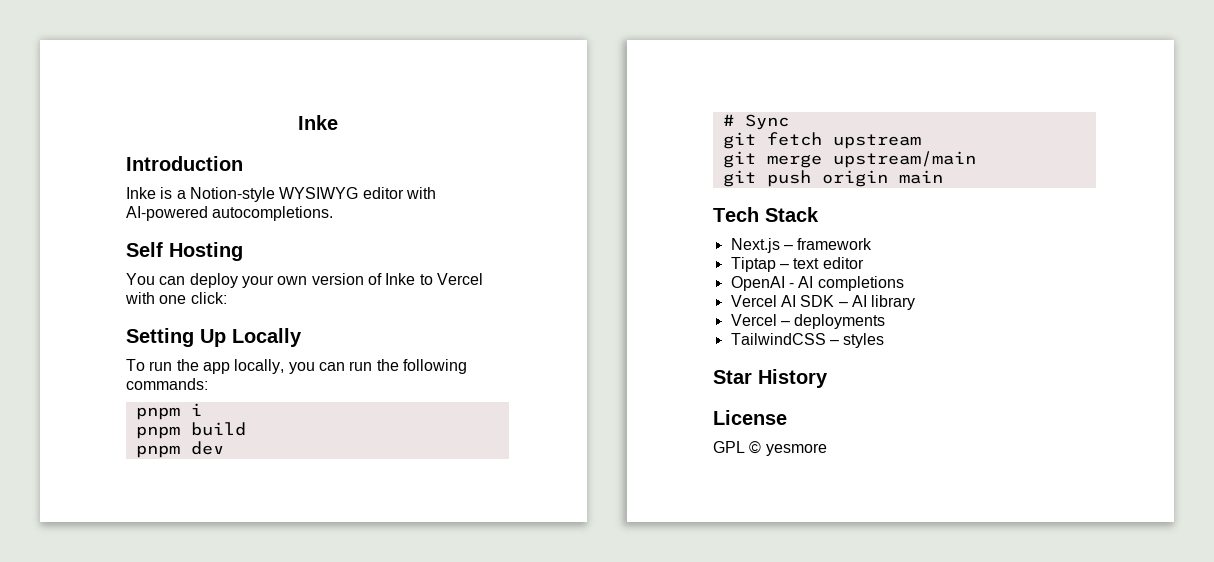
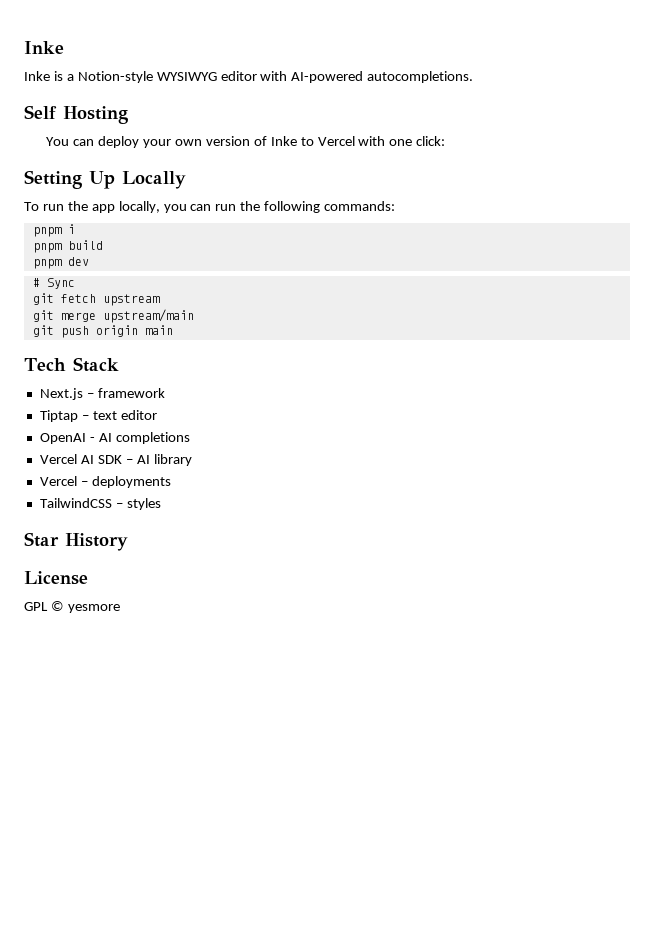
[297,115,338,130] [126,156,243,171] Inke // Introduction -> [24,41,64,54] Inke

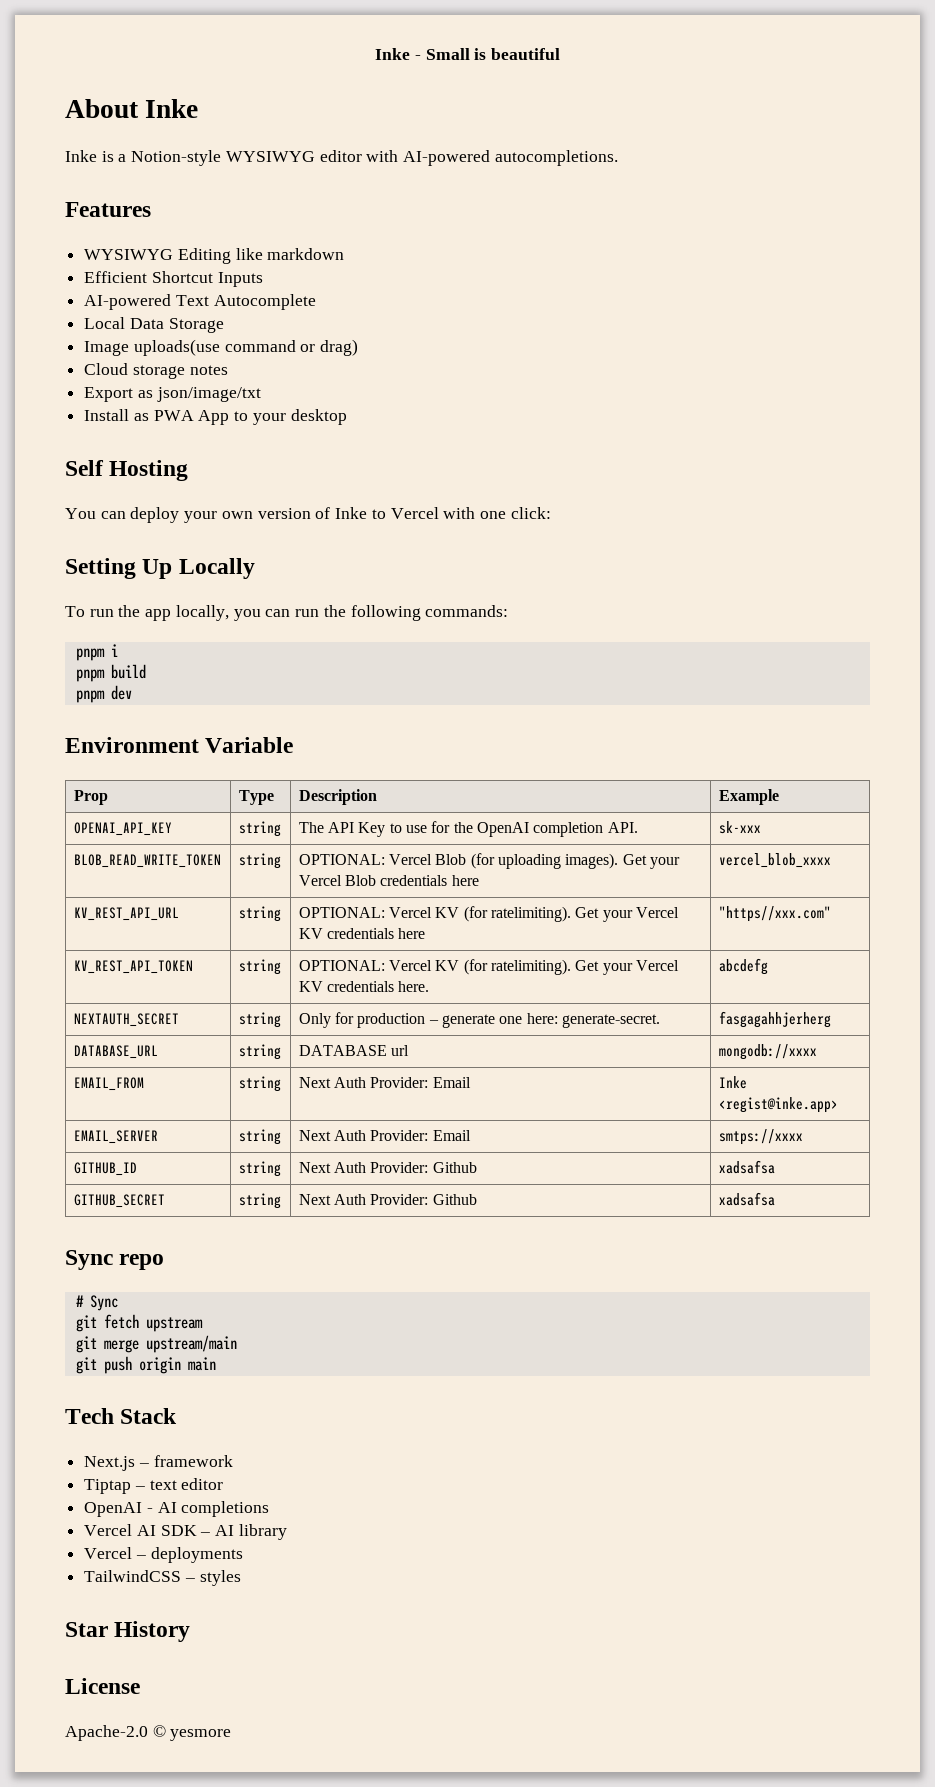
[24,41,64,54] Inke -> [375,48,560,60] [65,99,199,118] Inke - Small is beautiful // About Inke
(474, 77) none -> [65,202,151,217] [84,248,345,264] [84,271,263,287] [84,294,316,310] [84,317,224,333] [84,339,359,356] [84,363,228,379] [84,387,261,402] [84,409,347,425] // Features // WYSIWYG Editing like markdown // Efficient Shortcut Inputs // AI-powered Text Autocomplete // Local Data Storage // Image uploads(use command or drag) // Cloud storage notes // Export as json/image/txt // Install as PWA App to your desktop
(89, 261) none -> [65,737,294,753] [73,790,108,805] [238,790,274,805] [298,789,377,805] [718,789,779,805] [73,822,172,836] [238,821,281,837] [298,821,638,837] [718,821,761,834] [73,854,221,868] [238,853,281,869] [298,853,680,869] [298,875,479,886] [718,853,831,868] [73,907,179,921] [238,906,281,922] [298,906,679,922] [298,928,426,939] [718,906,831,922] [73,960,193,974] [238,959,281,975] [298,959,679,975] [298,981,430,992] [718,958,768,975] [73,1013,179,1027] [238,1012,281,1028] [298,1012,660,1028] [718,1011,831,1028] [73,1045,158,1059] [238,1044,281,1060] [298,1045,409,1056] [718,1044,817,1060] [73,1077,144,1091] [238,1076,281,1092] [298,1077,471,1088] [718,1076,747,1089] [718,1097,838,1113] [73,1130,158,1144] [238,1129,281,1145] [298,1130,471,1141] [718,1129,803,1145] [73,1162,137,1176] [238,1161,281,1177] [298,1162,477,1173] [718,1160,775,1174] [73,1194,165,1208] [238,1193,281,1209] [298,1194,477,1205] [718,1192,775,1206] [65,1250,165,1270] // Environment Variable // Prop | Type | Description | Example // OPENAI_API_KEY | string | The API Key to use for the OpenAI completion API. | sk-xxx // BLOB_READ_WRITE_TOKEN | string | OPTIONAL: Vercel Blob (for uploading images). Get your Vercel Blob credentials here | vercel_blob_xxxx // KV_REST_API_URL | string | OPTIONAL: Vercel KV (for ratelimiting). Get your Vercel KV credentials here | "https//xxx.com" // KV_REST_API_TOKEN | string | OPTIONAL: Vercel KV (for ratelimiting). Get your Vercel KV credentials here. | abcdefg // NEXTAUTH_SECRET | string | Only for production – generate one here: generate-secret. | fasgagahhjerherg // DATABASE_URL | string | DATABASE url | mongodb://xxxx // EMAIL_FROM | string | Next Auth Provider: Email | Inke <regist@inke.app> // EMAIL_SERVER | string | Next Auth Provider: Email | smtps://xxxx // GITHUB_ID | string | Next Auth Provider: Github | xadsafsa // GITHUB_SECRET | string | Next Auth Provider: Github | xadsafsa // Sync repo
[24,602,48,611] GPL -> [65,1725,148,1741] Apache-2.0

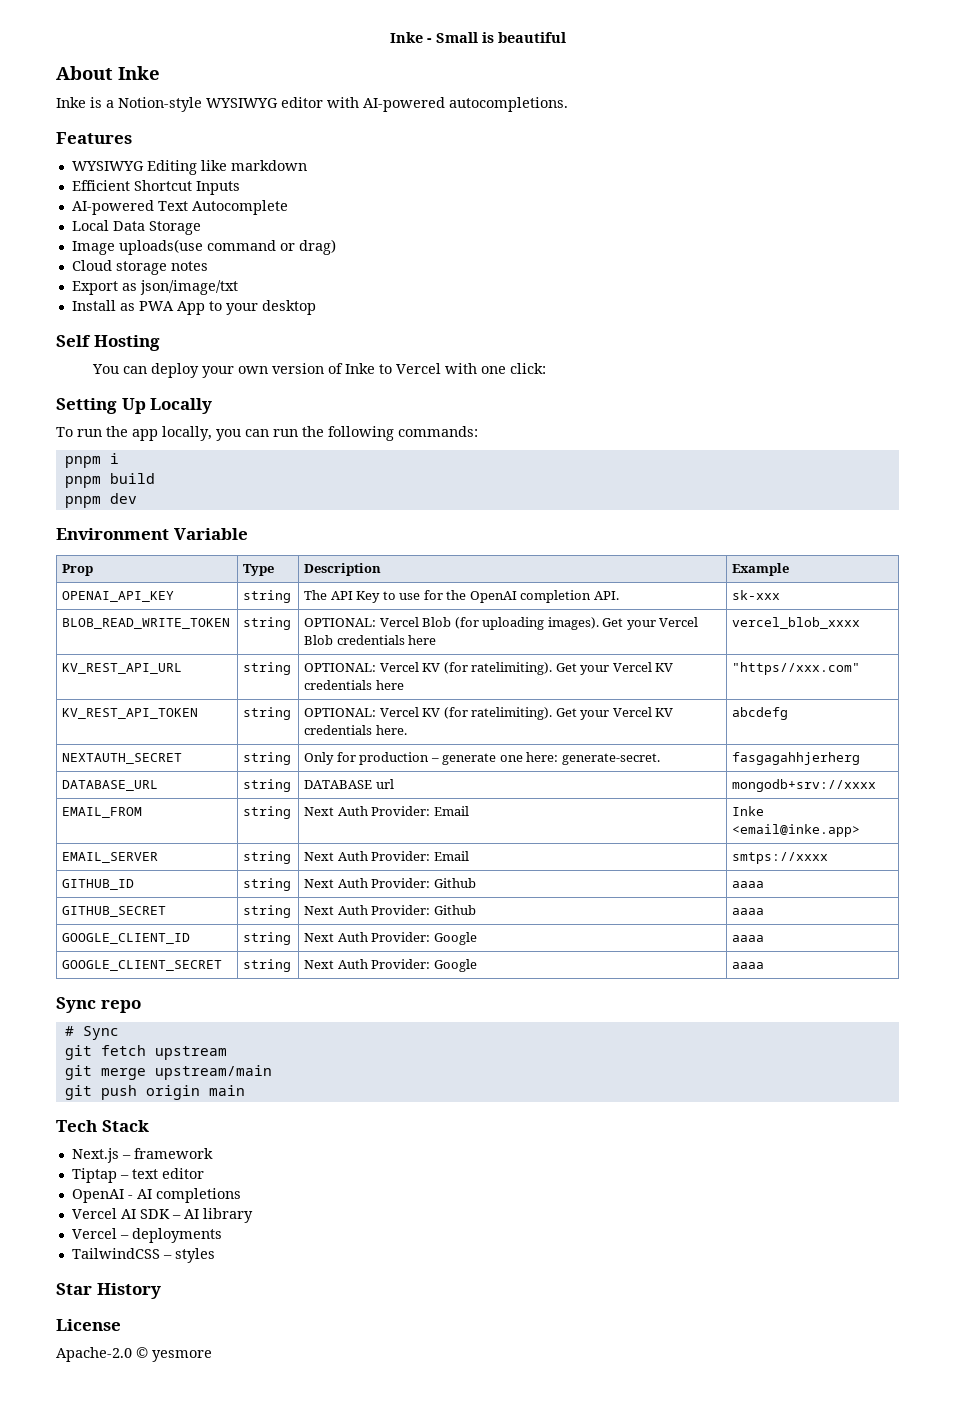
[718,1044,817,1060] mongodb://xxxx -> [732,779,877,792] mongodb+srv://xxxx
[718,1097,838,1113] <regist@inke.app> -> [732,824,861,837] <email@inke.app>
[718,1160,775,1174] xadsafsa -> [732,881,765,888] aaaa
[718,1192,775,1206] xadsafsa -> [732,908,765,915] [62,933,191,944] [243,932,292,945] [304,932,477,945] [732,935,765,942] [62,960,223,971] [243,959,292,972] [304,959,477,972] [732,962,765,969] aaaa // GOOGLE_CLIENT_ID | string | Next Auth Provider: Google | aaaa // GOOGLE_CLIENT_SECRET | string | Next Auth Provider: Google | aaaa

